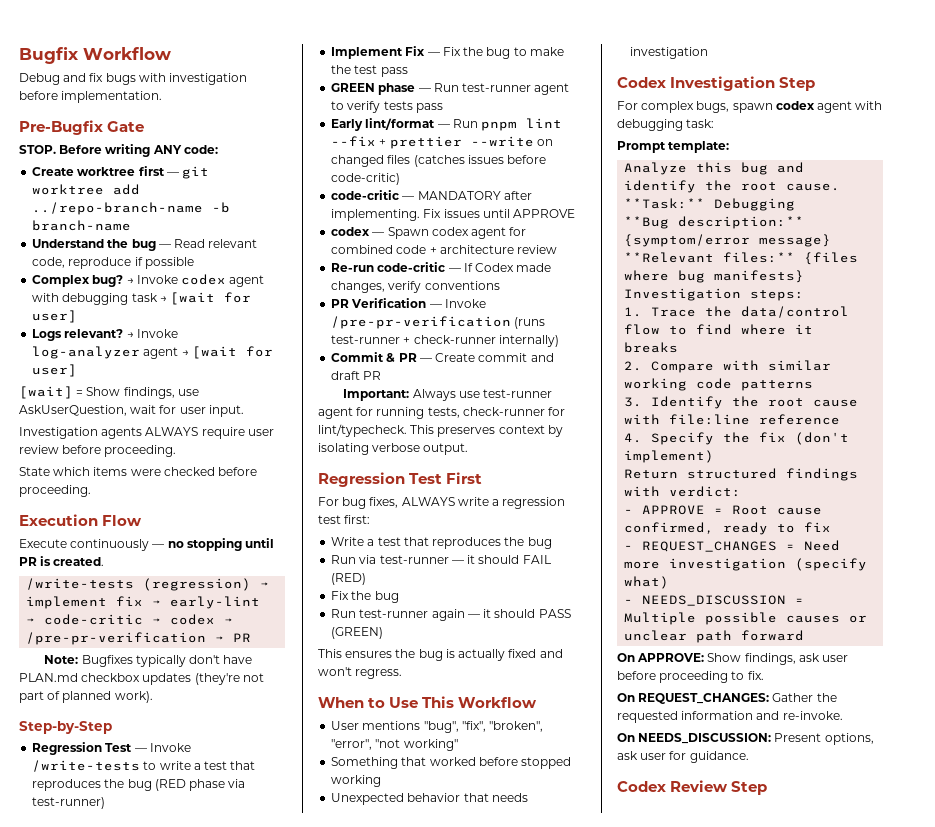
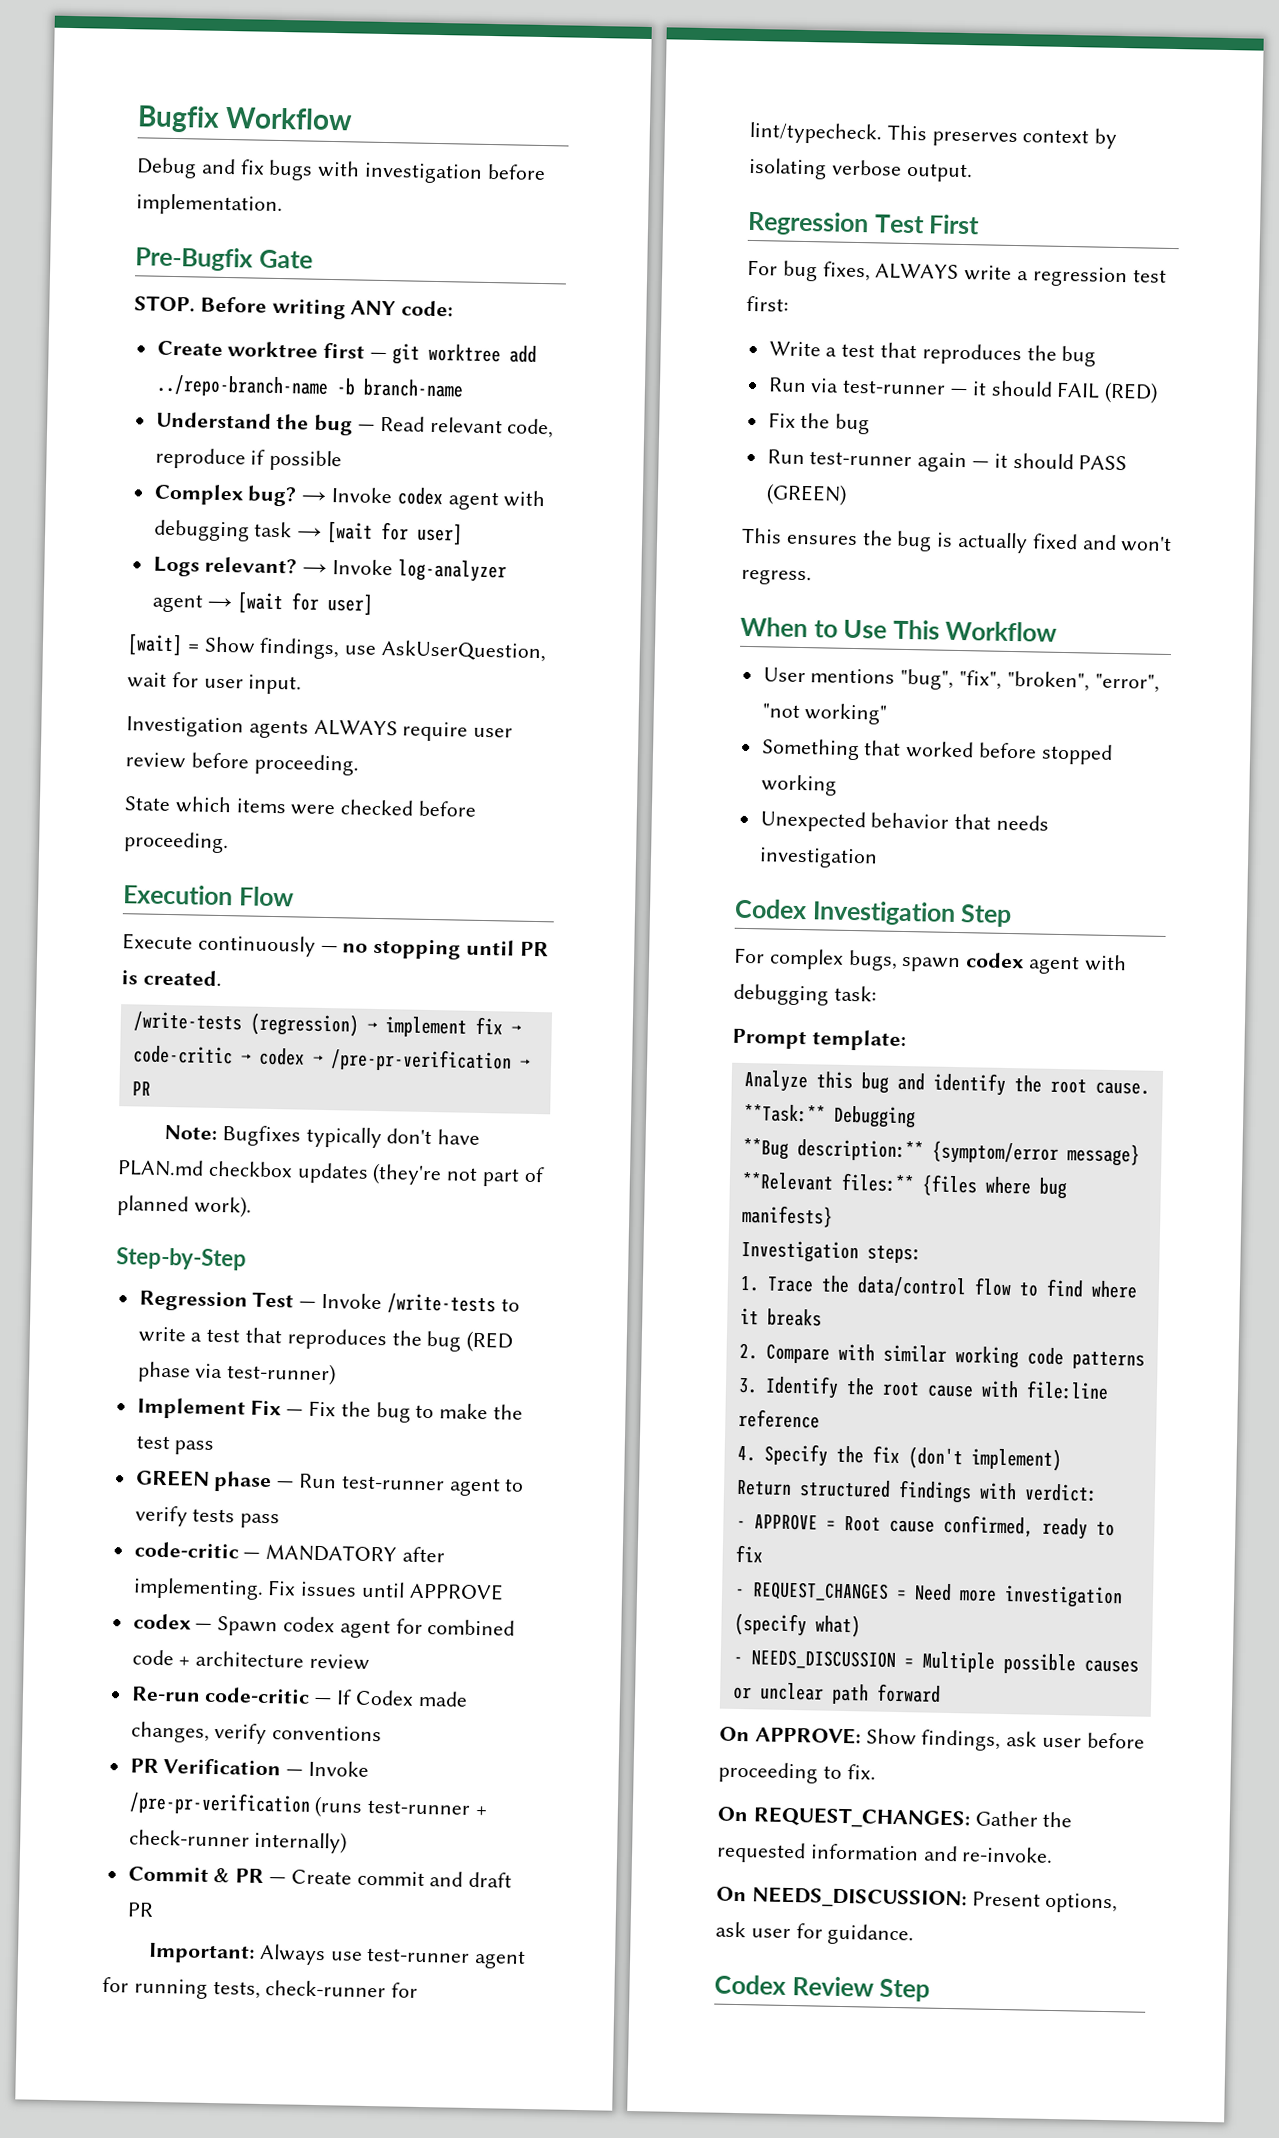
[170,596,261,609] [26,618,36,624] early-lint → -> (522, 1029) none
[331,118,563,131] [331,136,553,149] [331,155,547,167] [331,173,401,185] // Early lint/format — Run pnpm lint --fix + prettier --write on changed files (catches issues before code-critic) -> (281, 1521) none

